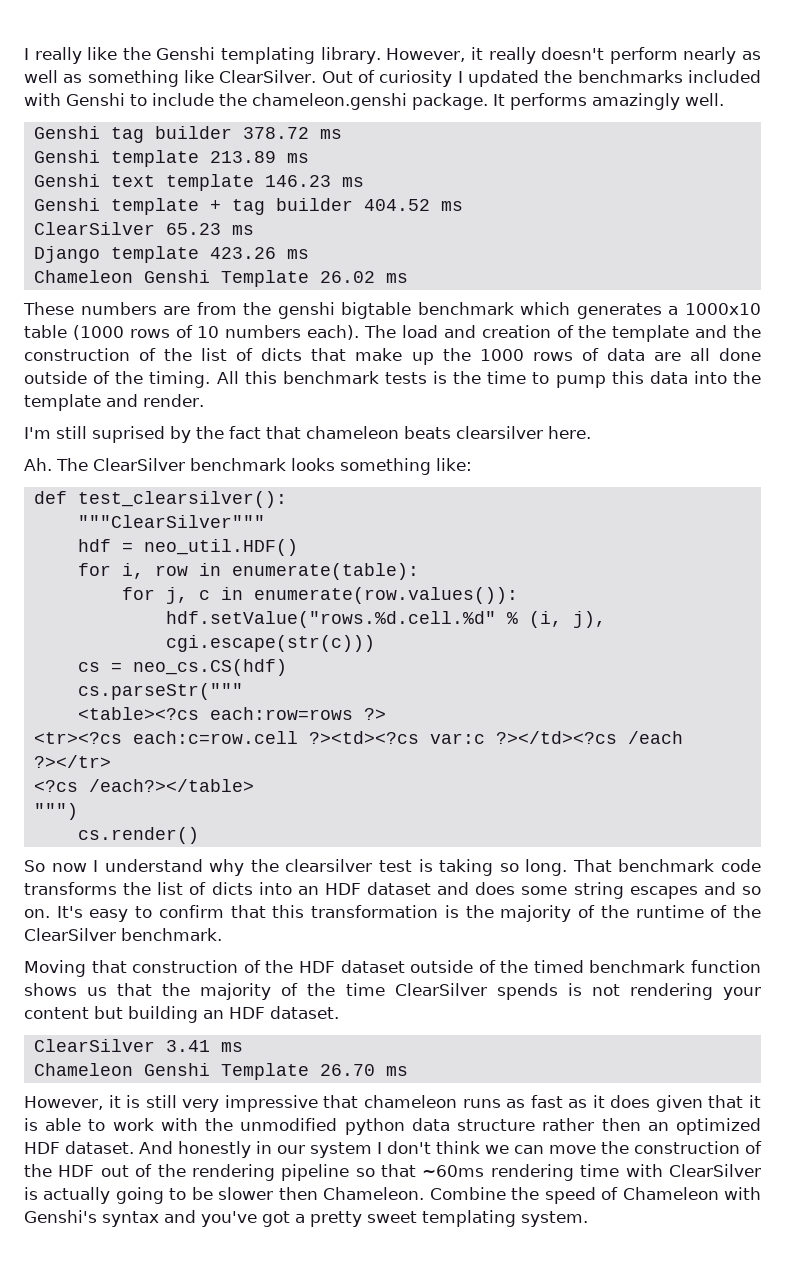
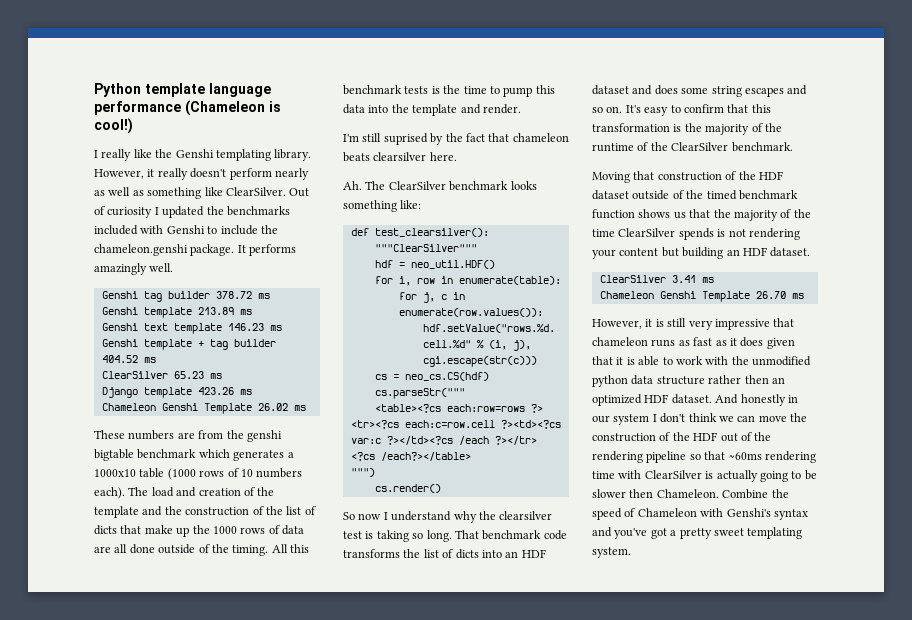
(24, 54) none -> [94,83,271,97] [94,100,281,116] [94,118,133,134] Python template language performance (Chameleon is cool!) //

